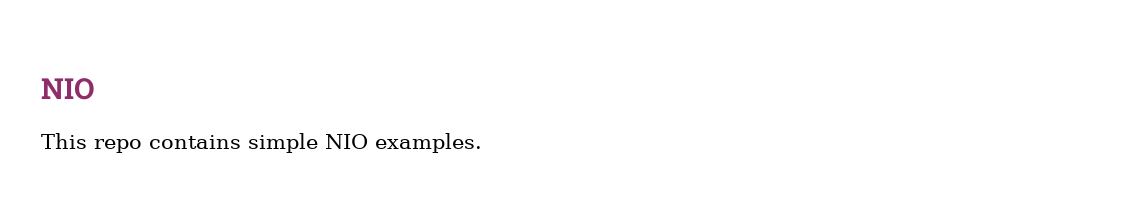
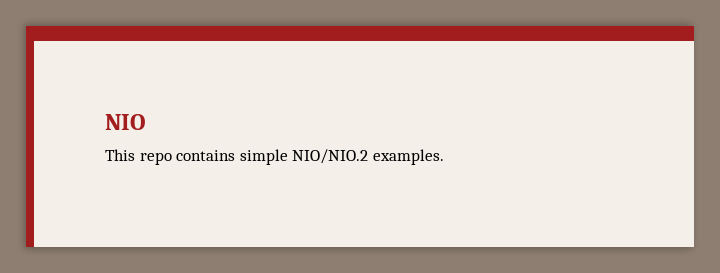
[325,134,368,149] NIO -> [292,149,369,164] NIO/NIO.2

